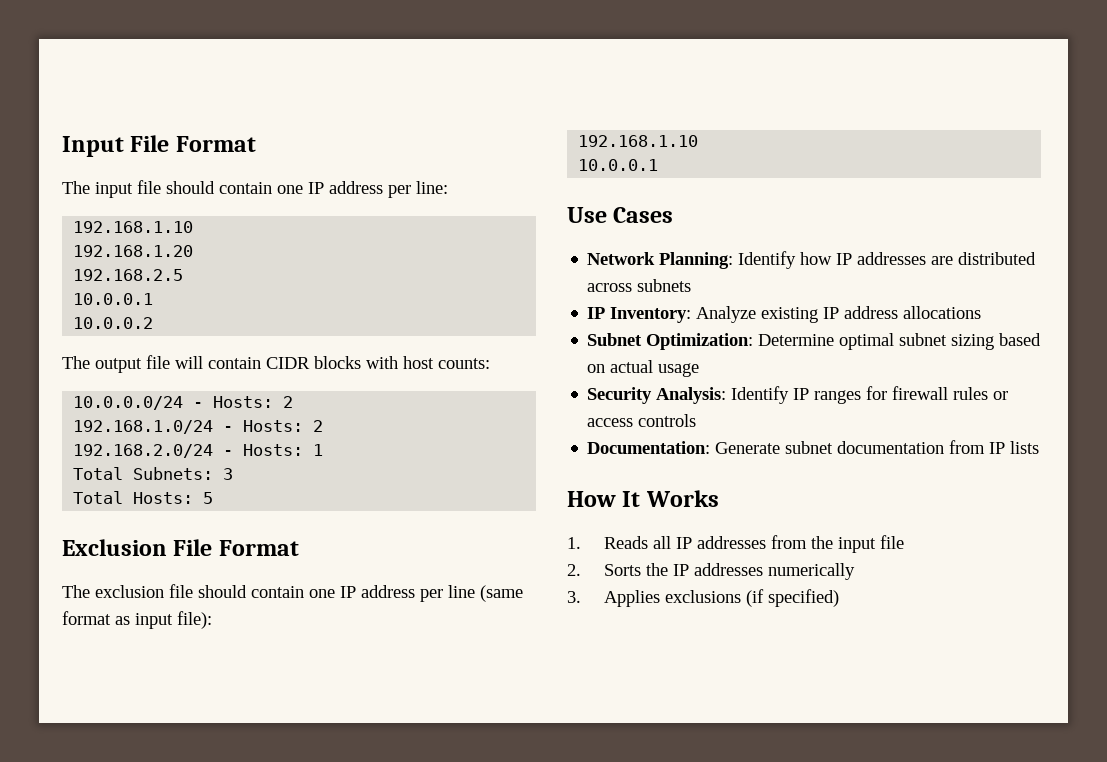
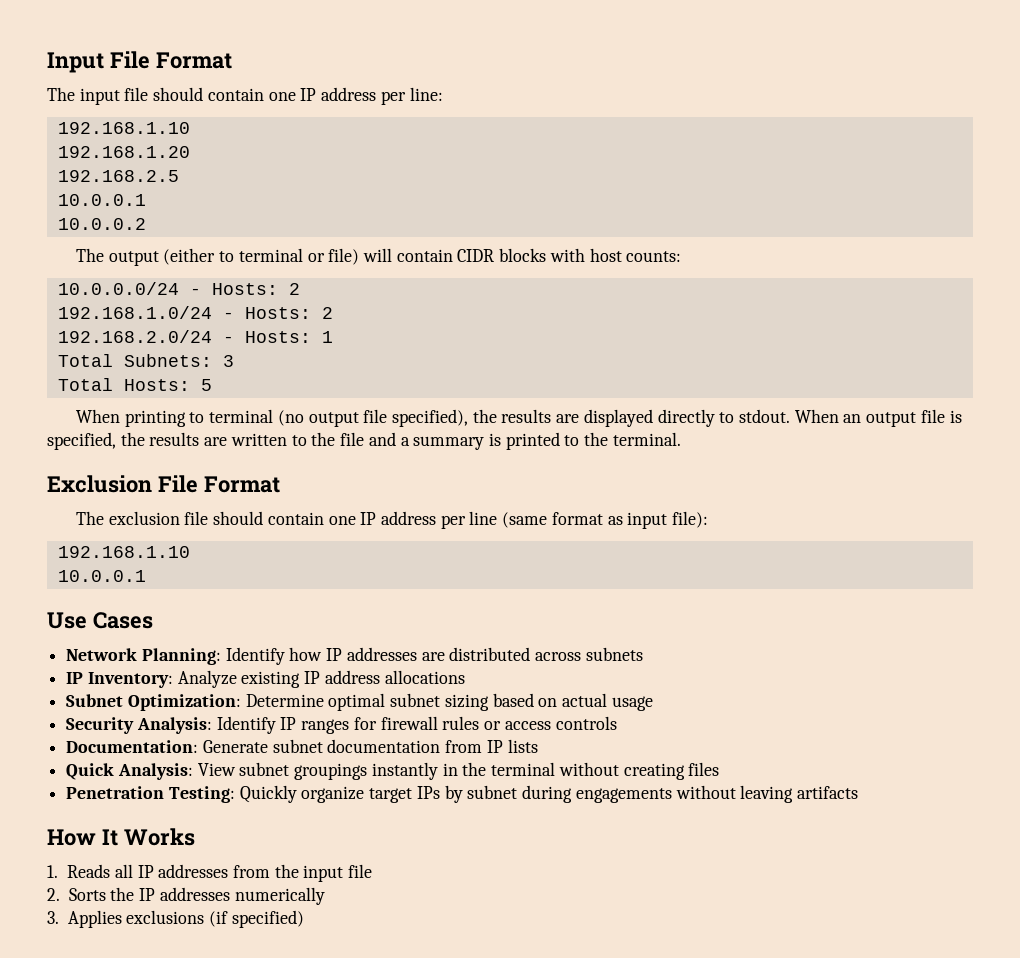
[146,355,170,369] file -> [163,248,360,265] (either to terminal or file)
(214, 498) none -> [75,409,962,427] [47,432,681,450] // When printing to terminal (no output file specified), the results are displayed directly to stdout. When an output file is specified, the results are written to the file and a summary is printed to the terminal.
(1040, 447) none -> [66,762,720,780] [66,785,858,803] // Quick Analysis: View subnet groupings instantly in the terminal without creating files // Penetration Testing: Quickly organize target IPs by subnet during engagements without leaving artifacts

